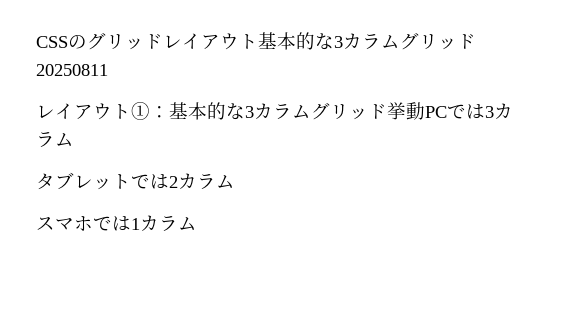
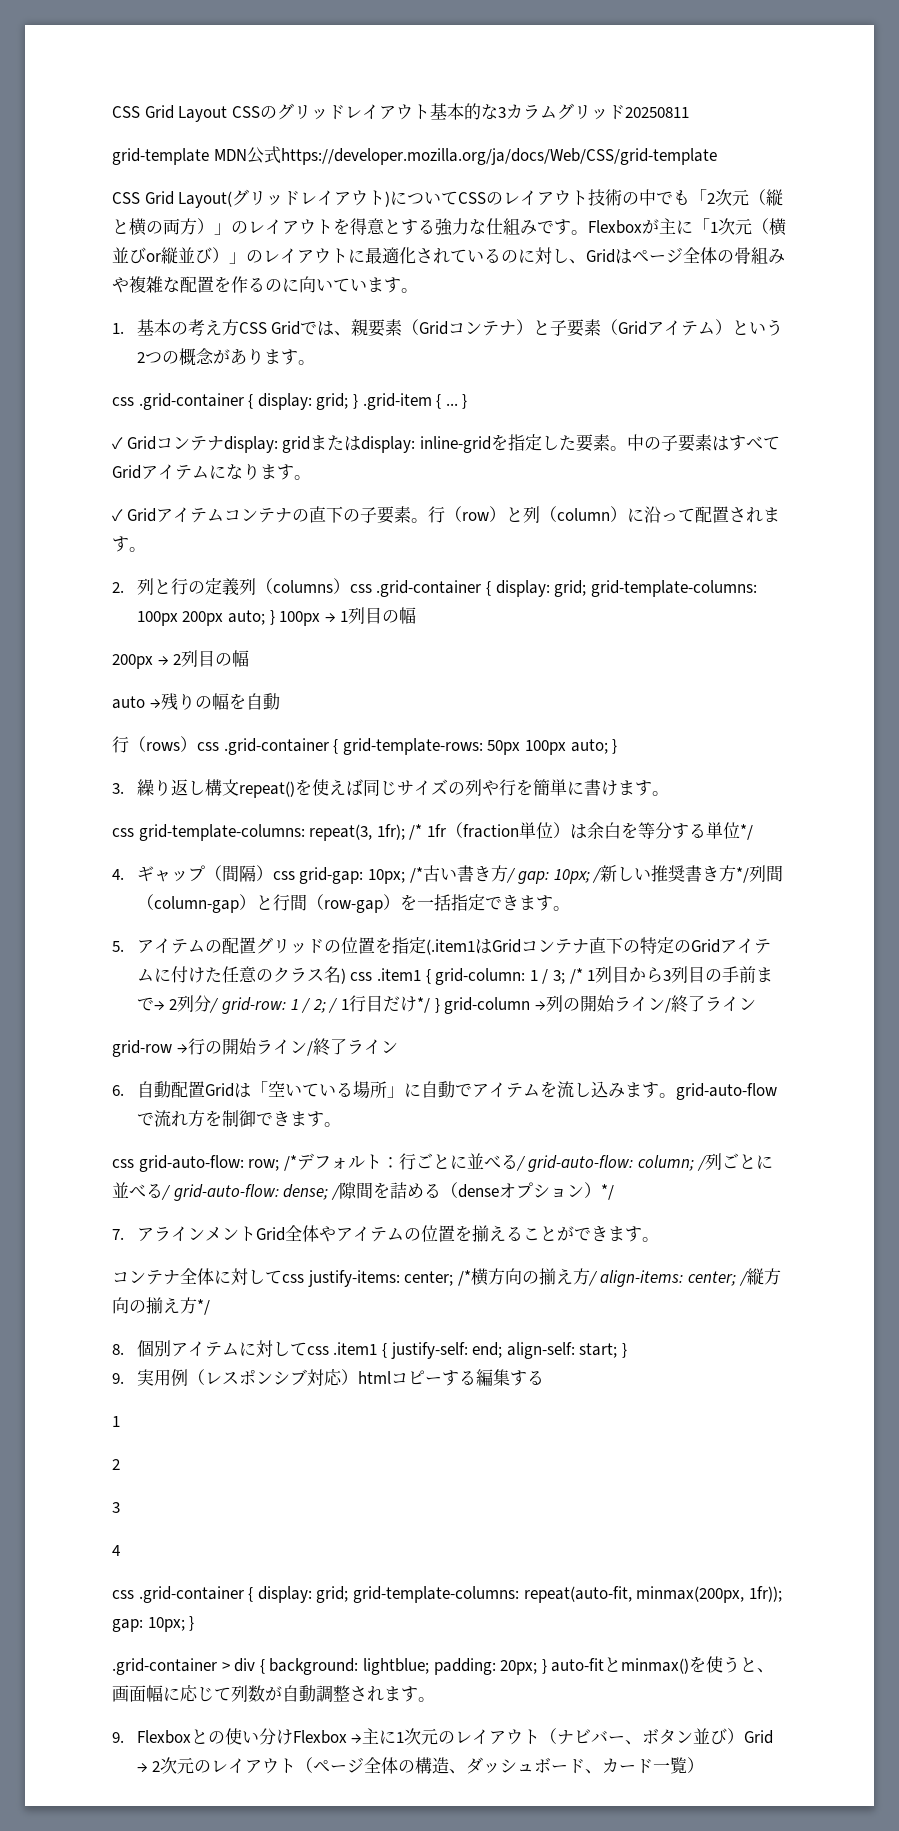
[36,36,68,48] CSS -> [112,105,260,122] CSS Grid Layout CSS
[36,102,513,120] [36,132,74,148] [36,172,235,190] [36,215,197,232] レイアウト①：基本的な3カラムグリッド挙動PCでは3カラム // タブレットでは2カラム // スマホでは1カラム -> [112,146,717,165] [112,189,784,208] [112,218,786,236] [112,247,785,264] [112,276,418,293] [112,319,784,337] [136,348,315,366] [112,393,468,410] [112,434,780,453] [112,463,311,480] [112,506,780,524] [112,536,146,552] [112,578,757,597] [136,607,417,626] [112,650,250,669] [112,693,280,710] [112,736,618,755] [112,779,669,798] [112,822,753,841] [112,865,784,884] [136,894,570,913] [112,937,771,955] [136,966,774,985] [136,995,756,1014] [112,1038,398,1057] [112,1081,777,1100] [136,1110,341,1127] [112,1153,773,1172] [112,1182,614,1201] [112,1225,659,1242] [112,1268,781,1287] [112,1297,210,1315] [112,1340,627,1359] [112,1369,544,1386] [112,1416,120,1427] [112,1459,120,1470] [112,1502,120,1513] [112,1545,120,1556] [112,1586,782,1603] [112,1616,195,1632] [112,1656,775,1675] [112,1685,435,1702] [112,1728,774,1745] [136,1757,705,1774] grid-template MDN公式https://developer.mozilla.org/ja/docs/Web/CSS/grid-template // CSS Grid Layout(グリッドレイアウト)についてCSSのレイアウト技術の中でも「2次元（縦と横の両方）」のレイアウトを得意とする強力な仕組みです。Flexboxが主に「1次元（横並びor縦並び）」のレイアウトに最適化されているのに対し、Gridはページ全体の骨組みや複雑な配置を作るのに向いています。 // 1.基本の考え方CSS Gridでは、親要素（Gridコンテナ）と子要素（Gridアイテム）という2つの概念があります。 // css .grid-container { display: grid; } .grid-item { ... } // ✓ Gridコンテナdisplay: gridまたはdisplay: inline-gridを指定した要素。中の子要素はすべてGridアイテムになります。 // ✓ Gridアイテムコンテナの直下の子要素。行（row）と列（column）に沿って配置されます。 // 2.列と行の定義列（columns）css .grid-container { display: grid; grid-template-columns: 100px 200px auto; } 100px → 1列目の幅 // 200px → 2列目の幅 // auto →残りの幅を自動 // 行（rows）css .grid-container { grid-template-rows: 50px 100px auto; } // 3.繰り返し構文repeat()を使えば同じサイズの列や行を簡単に書けます。 // css grid-template-columns: repeat(3, 1fr); /* 1fr（fraction単位）は余白を等分する単位*/ // 4.ギャップ（間隔）css grid-gap: 10px; /*古い書き方/ gap: 10px; /新しい推奨書き方*/列間（column-gap）と行間（row-gap）を一括指定できます。 // 5.アイテムの配置グリッドの位置を指定(.item1はGridコンテナ直下の特定のGridアイテムに付けた任意のクラス名) css .item1 { grid-column: 1 / 3; /* 1列目から3列目の手前まで→ 2列分/ grid-row: 1 / 2; / 1行目だけ*/ } grid-column →列の開始ライン/終了ライン // grid-row →行の開始ライン/終了ライン // 6.自動配置Gridは「空いている場所」に自動でアイテムを流し込みます。grid-auto-flowで流れ方を制御できます。 // css grid-auto-flow: row; /*デフォルト：行ごとに並べる/ grid-auto-flow: column; /列ごとに並べる/ grid-auto-flow: dense; /隙間を詰める（denseオプション）*/ // 7.アラインメントGrid全体やアイテムの位置を揃えることができます。 // コンテナ全体に対してcss justify-items: center; /*横方向の揃え方/ align-items: center; /縦方向の揃え方*/ // 8.個別アイテムに対してcss .item1 { justify-self: end; align-self: start; } // 9.実用例（レスポンシブ対応）htmlコピーする編集する // 1 // 2 // 3 // 4 // css .grid-container { display: grid; grid-template-columns: repeat(auto-fit, minmax(200px, 1fr)); gap: 10px; } // .grid-container > div { background: lightblue; padding: 20px; } auto-fitとminmax()を使うと、画面幅に応じて列数が自動調整されます。 // 9. Flexboxとの使い分けFlexbox →主に1次元のレイアウト（ナビバー、ボタン並び）Grid → 2次元のレイアウト（ページ全体の構造、ダッシュボード、カード一覧）

